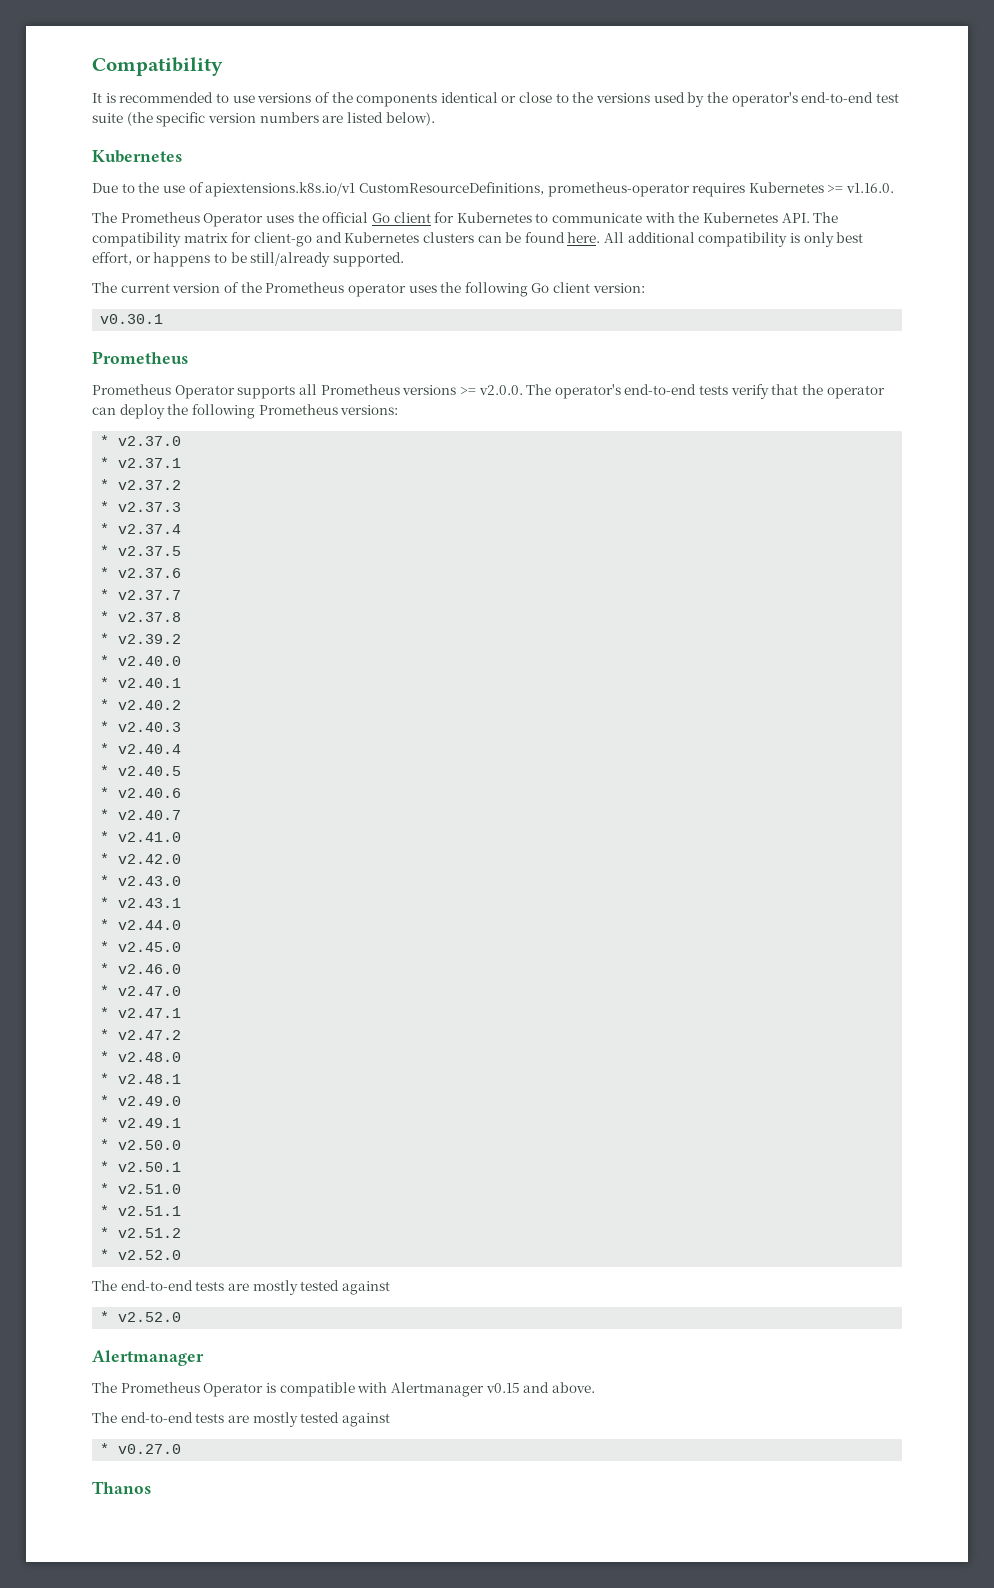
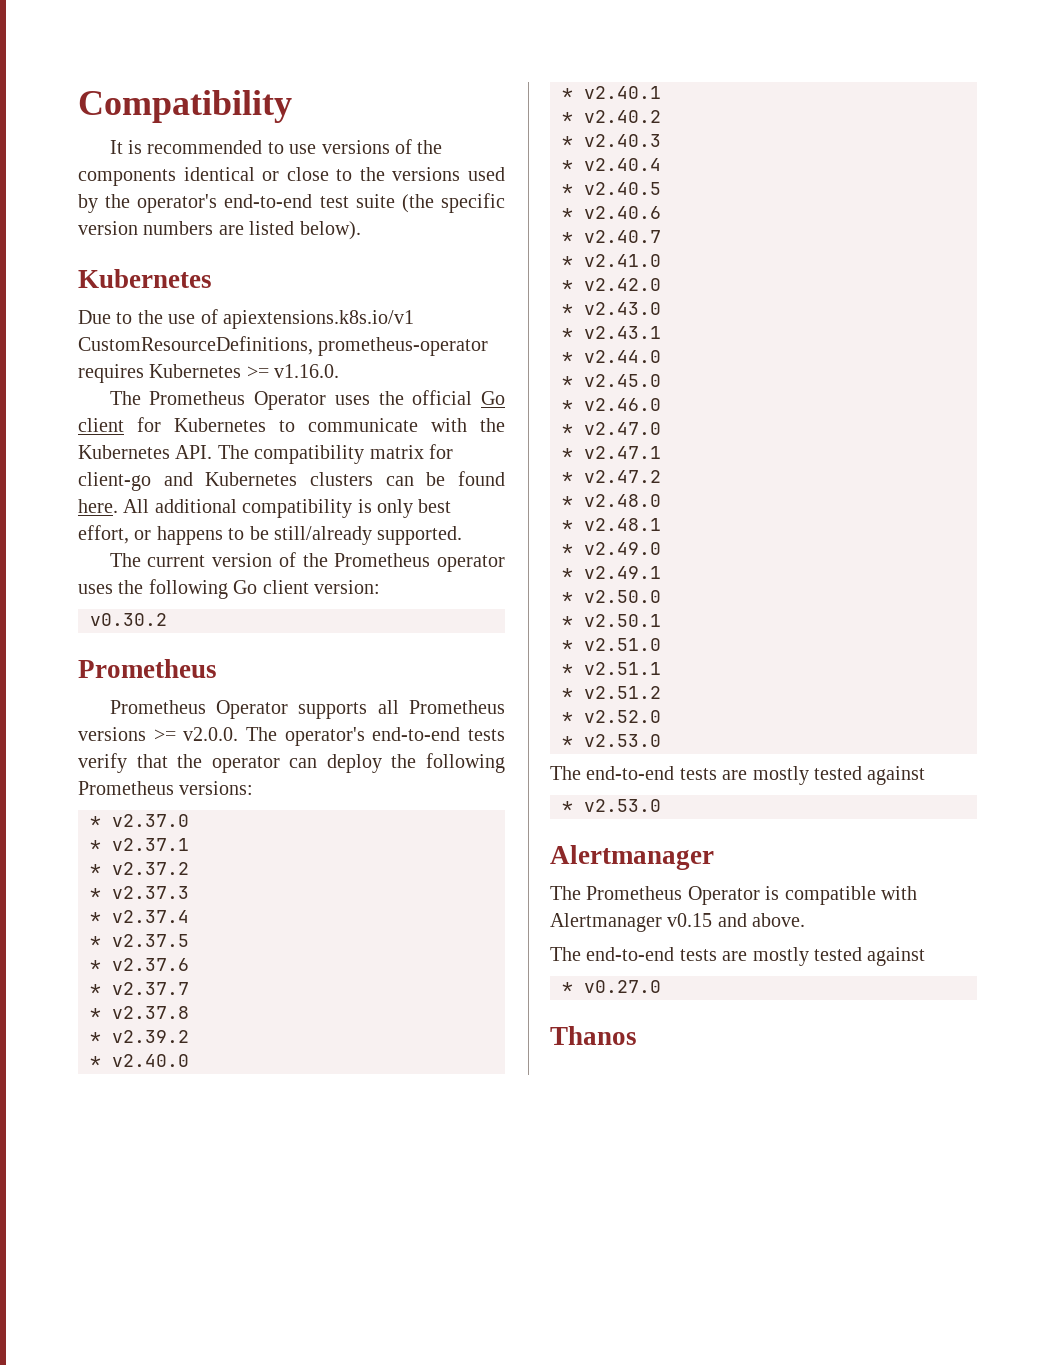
[100,314,164,324] v0.30.1 -> [90,613,167,626] v0.30.2
[92,1280,390,1295] [100,1311,182,1322] // The end-to-end tests are mostly tested against // * v2.52.0 -> [562,734,661,747] [550,766,926,785] [562,799,661,812] // * v2.53.0 // The end-to-end tests are mostly tested against // * v2.53.0

